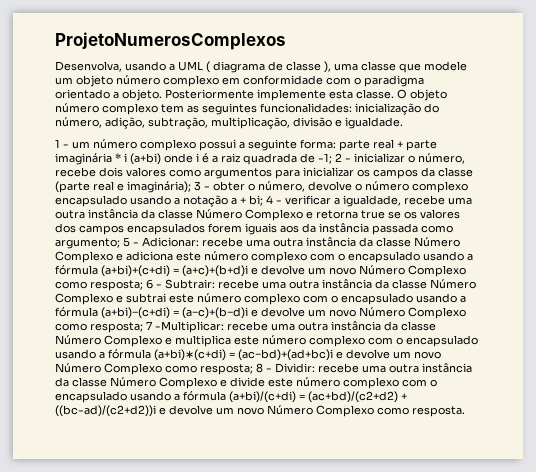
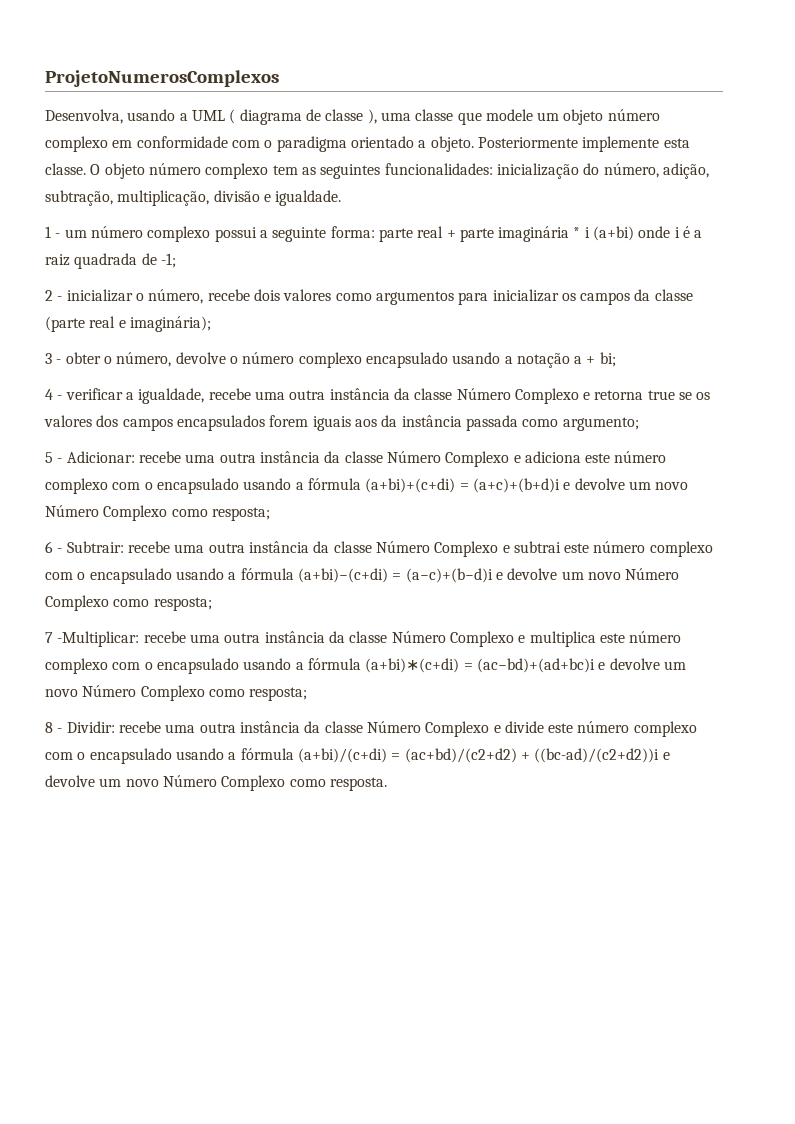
(332, 158) none -> (176, 260) //
(191, 187) none -> (211, 324) //
(263, 200) none -> (616, 359) //
(120, 243) none -> (639, 424) //
(143, 285) none -> (270, 514) //
(143, 327) none -> (212, 604) //
(253, 369) none -> (308, 694) //

